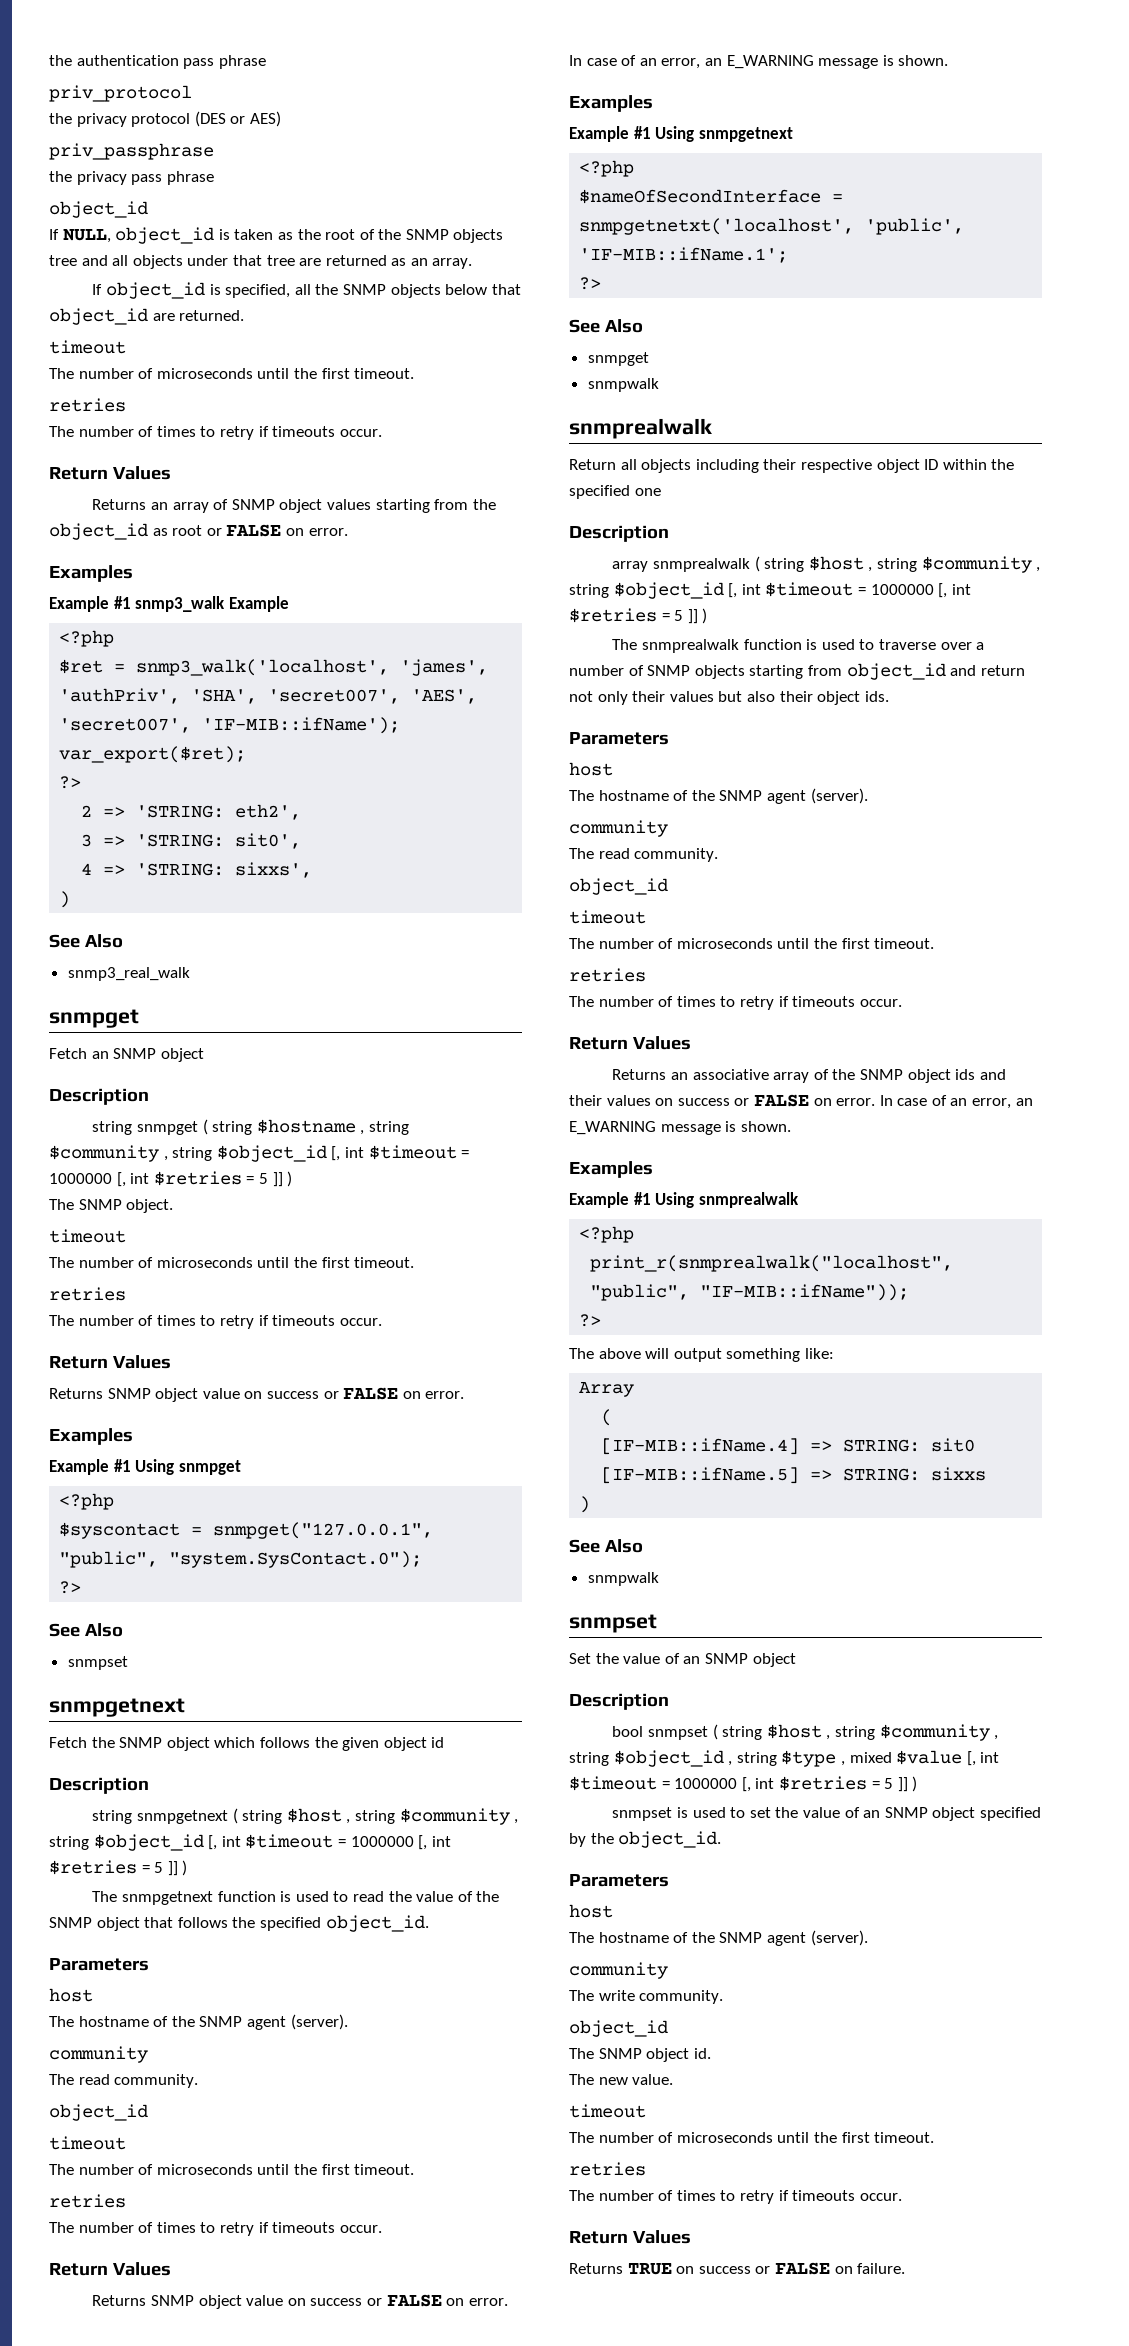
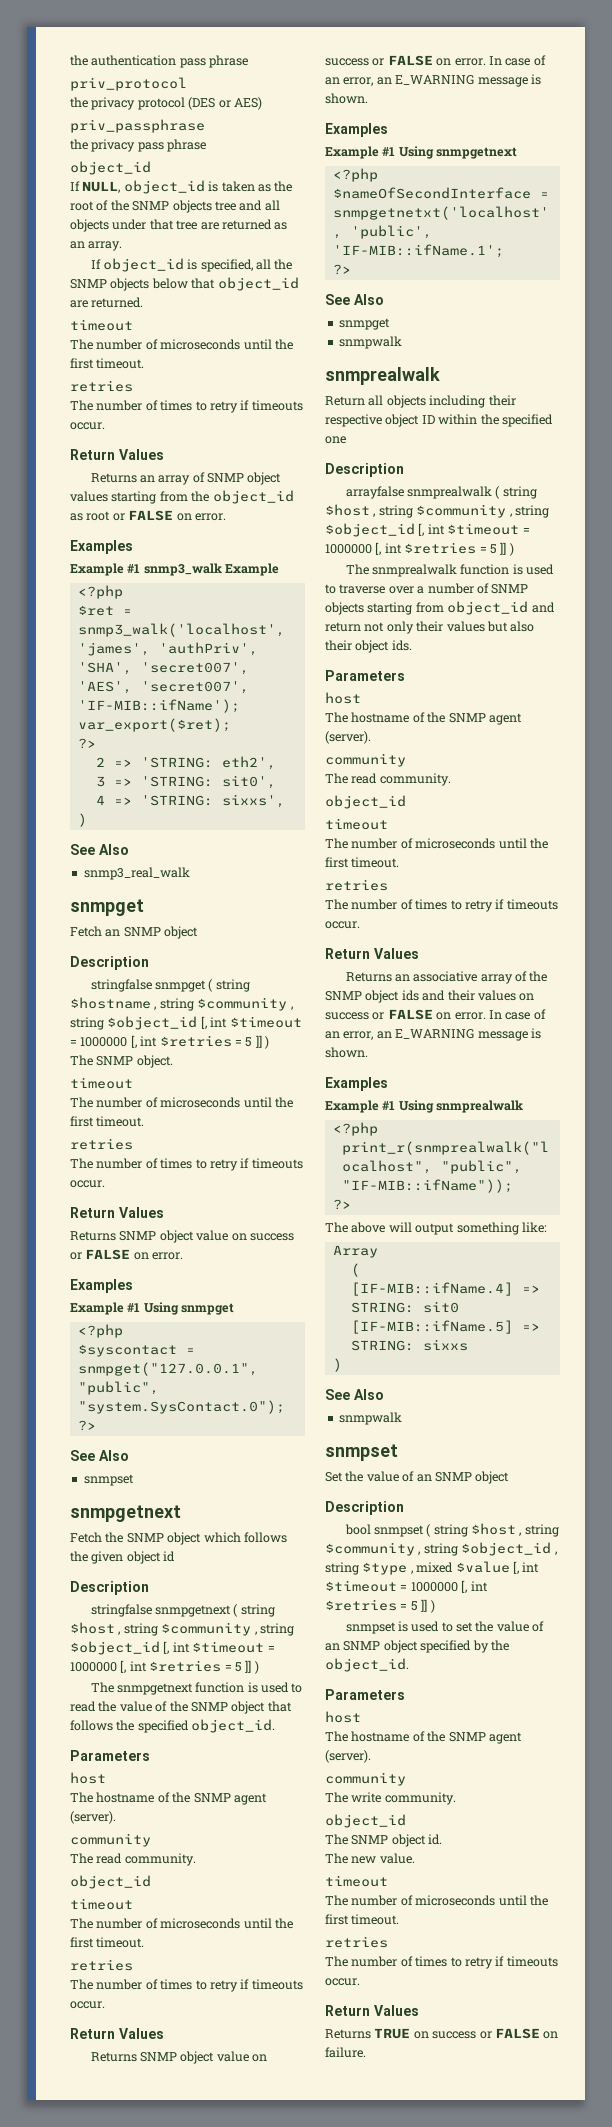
[92,1121,133,1135] string -> [90,979,152,992] stringfalse
[92,1810,133,1824] string -> [90,1604,152,1617] stringfalse
[612,561,649,572] array -> [345,486,404,499] arrayfalse

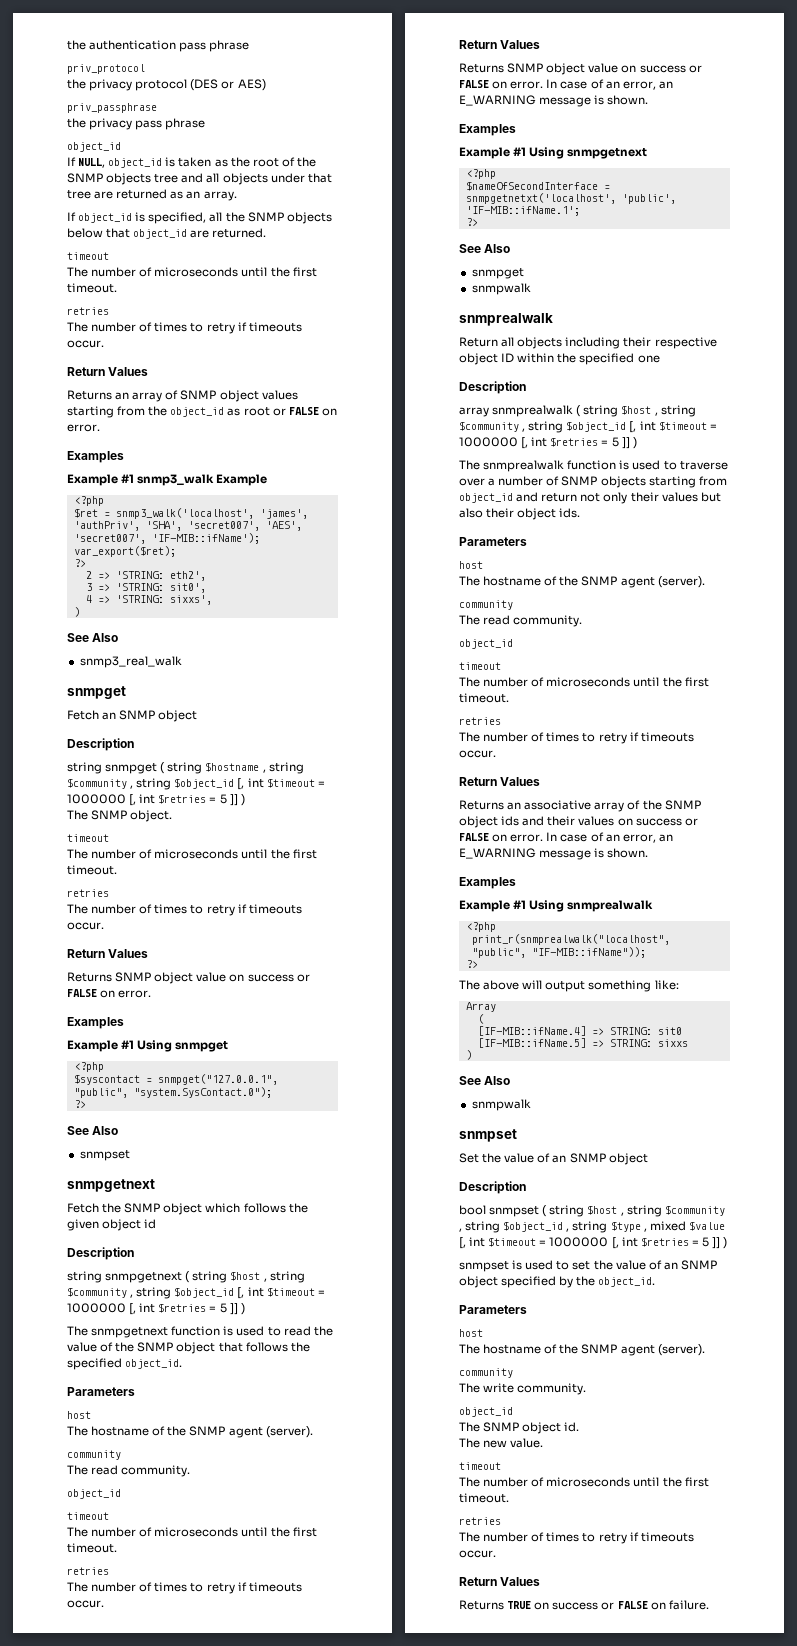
[90,979,152,992] stringfalse -> [67,762,102,774] string
[90,1604,152,1617] stringfalse -> [67,1271,102,1283] string
[345,486,404,499] arrayfalse -> [459,407,489,417] array

